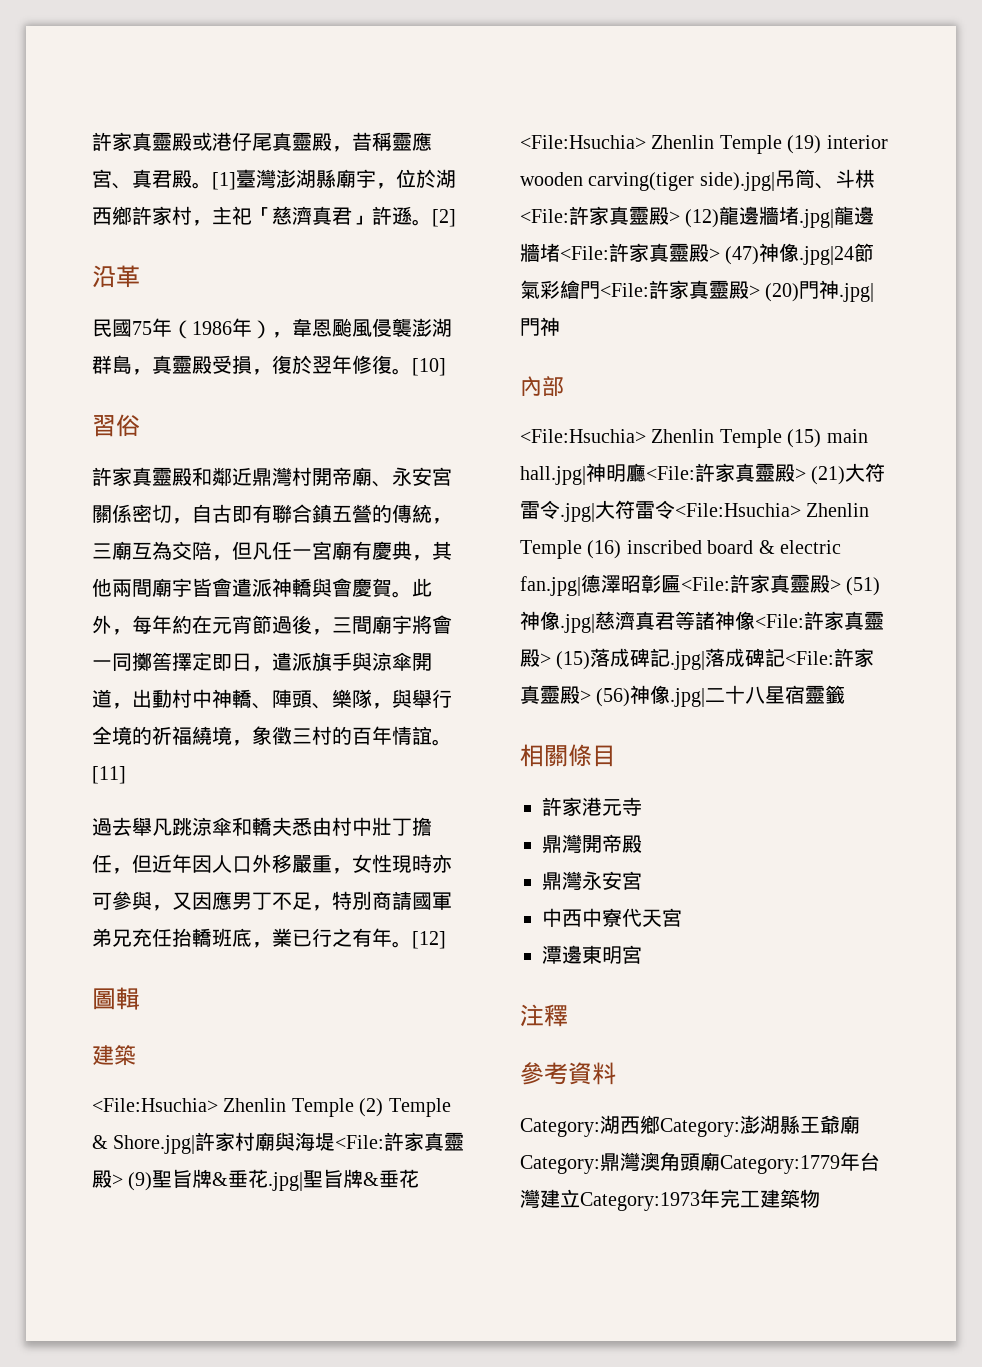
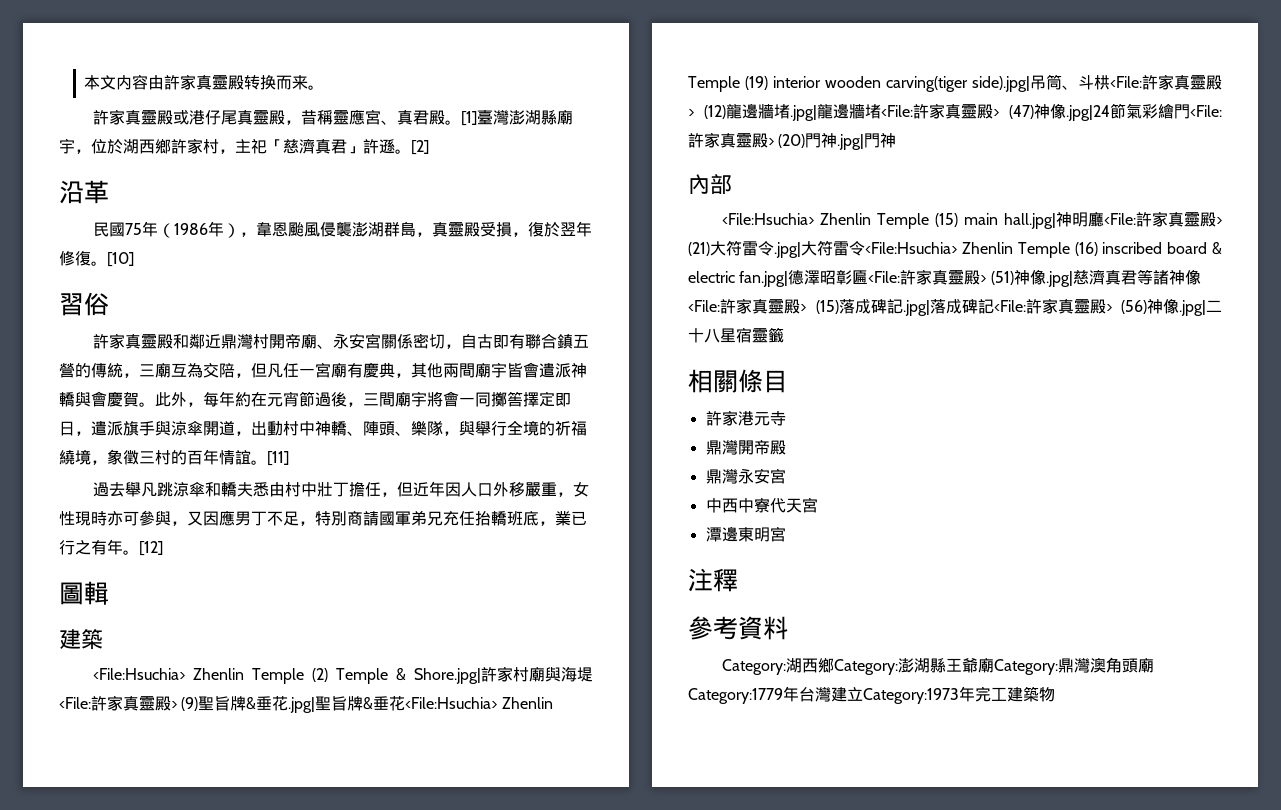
(92, 141) none -> [84,74,325,90] 本文内容由許家真靈殿转换而来。 //

